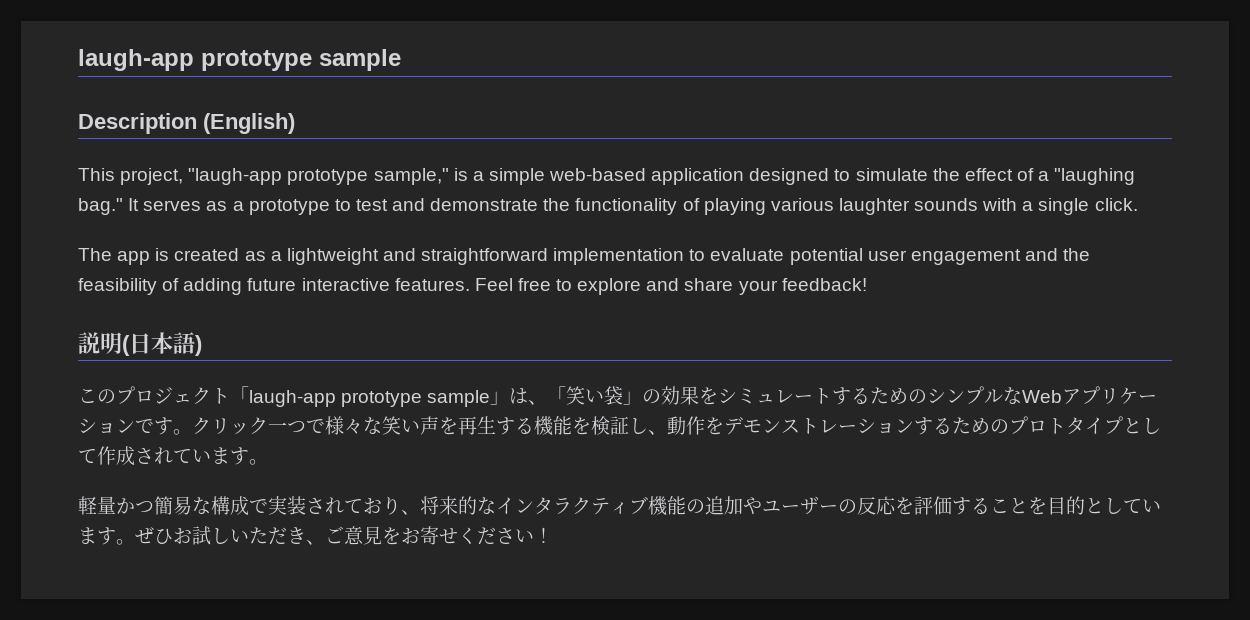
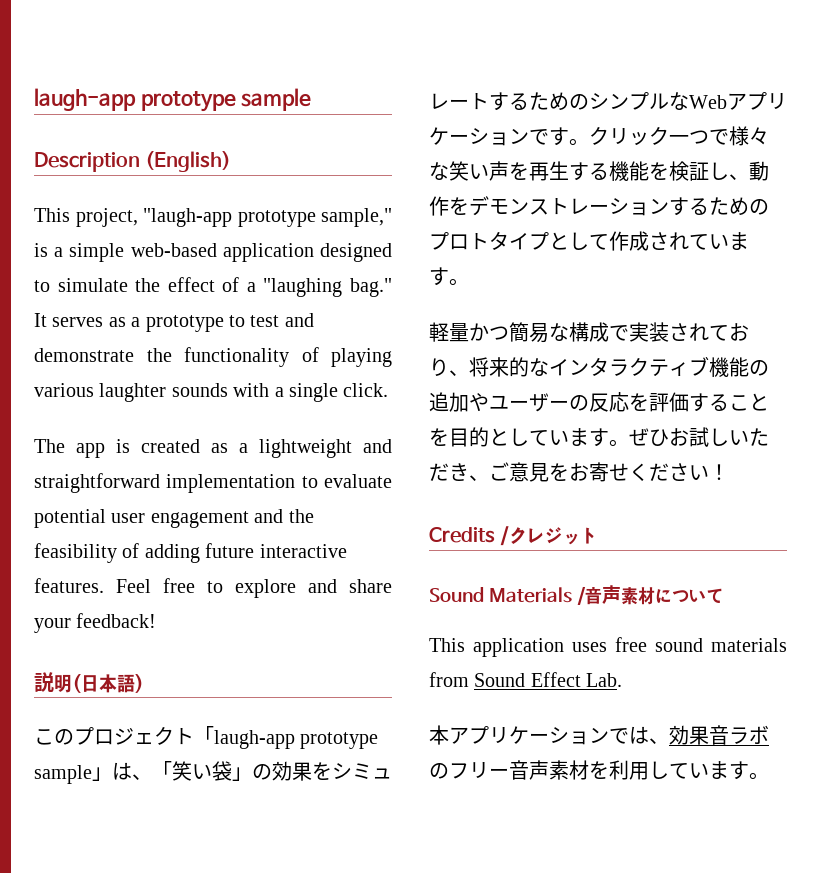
(553, 535) none -> [429,526,600,546] [429,585,724,605] [429,637,787,657] [429,672,623,687] [429,725,769,745] [429,760,769,780] // Credits /クレジット // Sound Materials /音声素材について // This application uses free sound materials from Sound Effect Lab. // 本アプリケーションでは、効果音ラボのフリー音声素材を利用しています。

